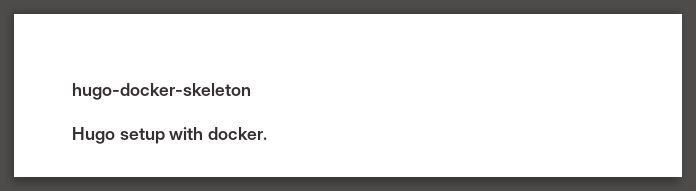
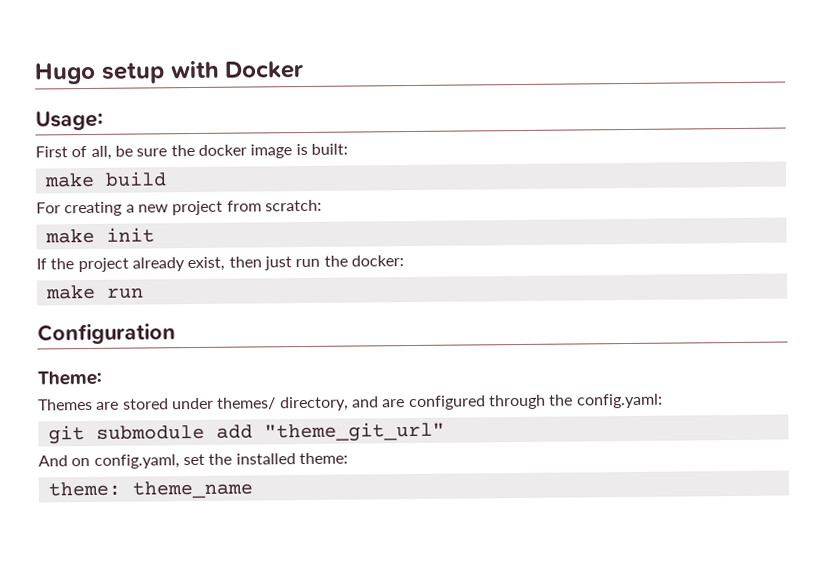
[72,83,251,100] hugo-docker-skeleton // -> (34, 73) none
[208,127,268,140] docker. -> [224,60,304,79] [35,110,103,131] [35,143,348,160] [43,171,167,188] [36,199,322,217] [44,227,155,244] [36,255,404,273] [44,284,144,300] [37,323,176,345] [37,370,102,386] [38,393,663,412] [47,421,445,445] [38,452,348,469] [47,480,253,499] Docker // Usage: // First of all, be sure the docker image is built: // make build // For creating a new project from scratch: // make init // If the project already exist, then just run the docker: // make run // Configuration // Theme: // Themes are stored under themes/ directory, and are configured through the config.yaml: // git submodule add "theme_git_url" // And on config.yaml, set the installed theme: // theme: theme_name

